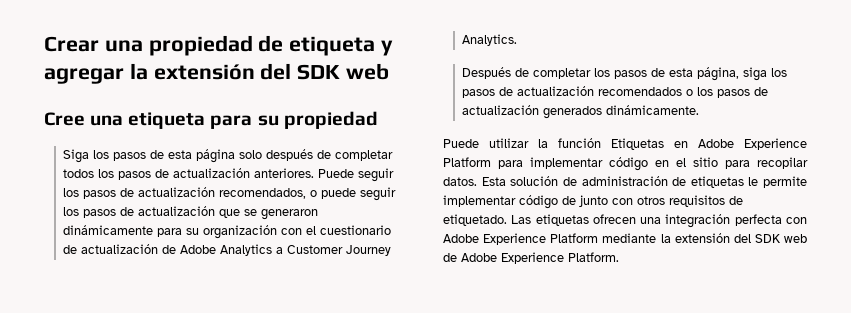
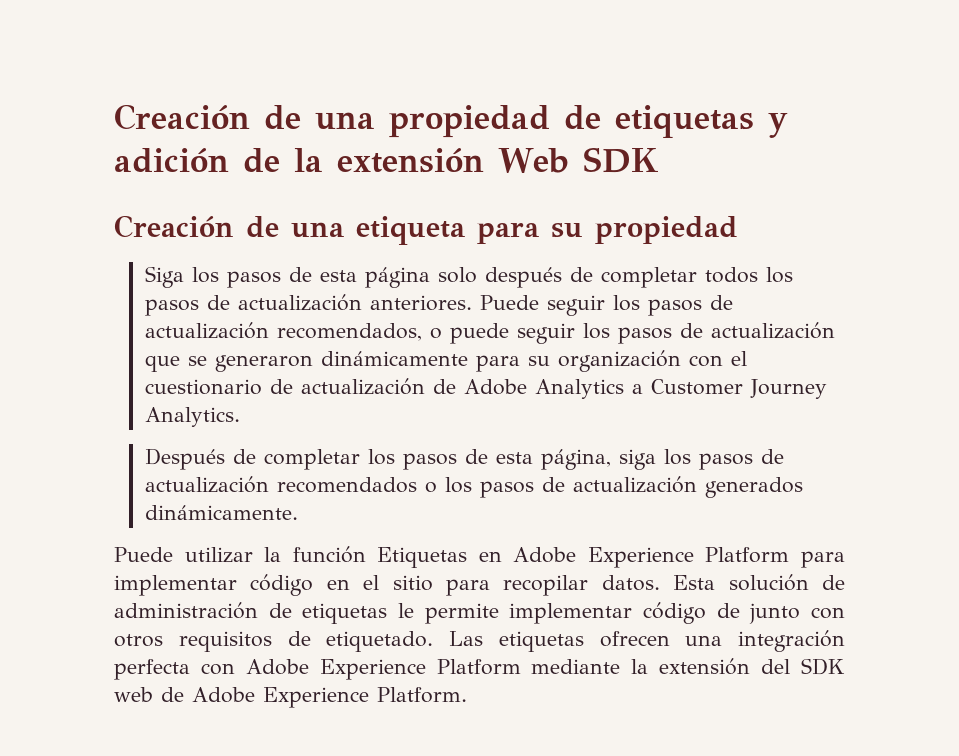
[44,36,99,52] Crear -> [114,104,301,130] Creación de
[289,36,394,56] [44,63,390,84] [44,112,85,126] etiqueta y agregar la extensión del SDK web // Cree -> [615,105,788,138] [114,147,659,173] [114,215,279,238] etiquetas y adición de la extensión Web SDK // Creación de

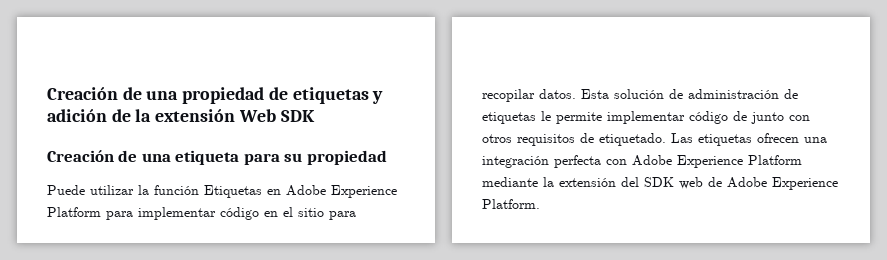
[144,266,793,288] [144,294,733,316] [144,322,835,344] [144,350,747,372] [144,378,827,399] [144,407,240,427] [144,448,784,470] [144,476,803,498] [144,505,298,520] // Siga los pasos de esta página solo después de completar todos los pasos de actualización anteriores. Puede seguir los pasos de actualización recomendados, o puede seguir los pasos de actualización que se generaron dinámicamente para su organización con el cuestionario de actualización de Adobe Analytics a Customer Journey Analytics. // Después de completar los pasos de esta página, siga los pasos de actualización recomendados o los pasos de actualización generados dinámicamente. -> (387, 157) none

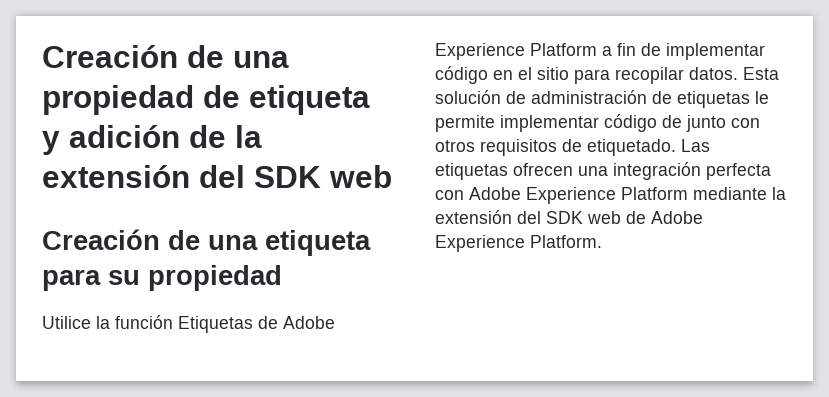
[292,87,369,104] etiquetas -> [249,85,370,115] etiqueta
[238,109,315,122] Web SDK -> [199,165,392,188] del SDK web
[47,185,134,195] Puede utilizar -> [42,316,91,329] Utilice
[267,185,397,198] [47,207,133,220] en Adobe Experience Platform para -> [258,316,335,329] [435,43,661,60] de Adobe Experience Platform a fin de

